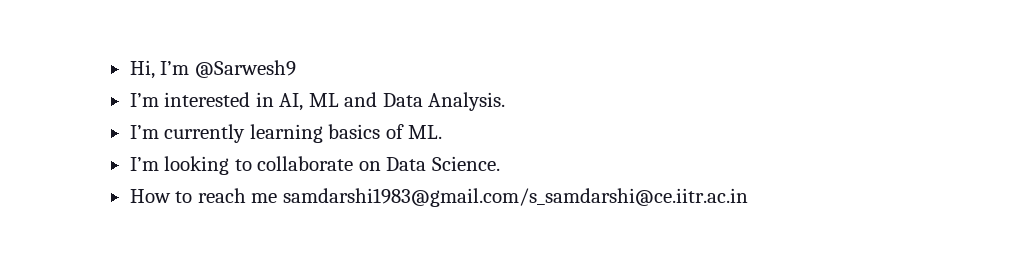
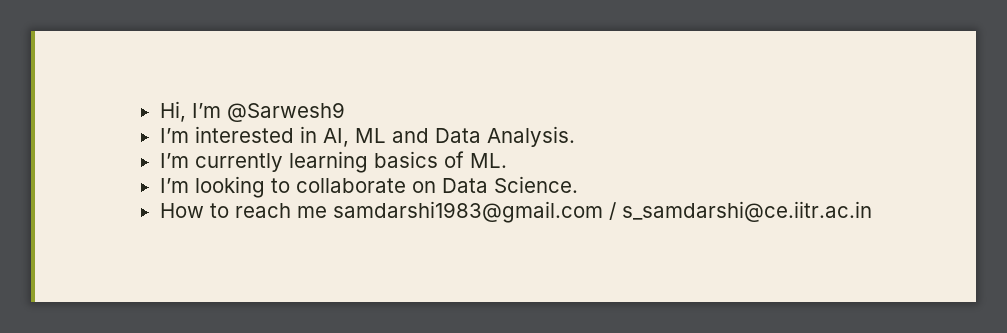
[282,188,748,207] samdarshi1983@gmail.com/s_samdarshi@ce.iitr.ac.in -> [332,201,872,223] samdarshi1983@gmail.com / s_samdarshi@ce.iitr.ac.in

